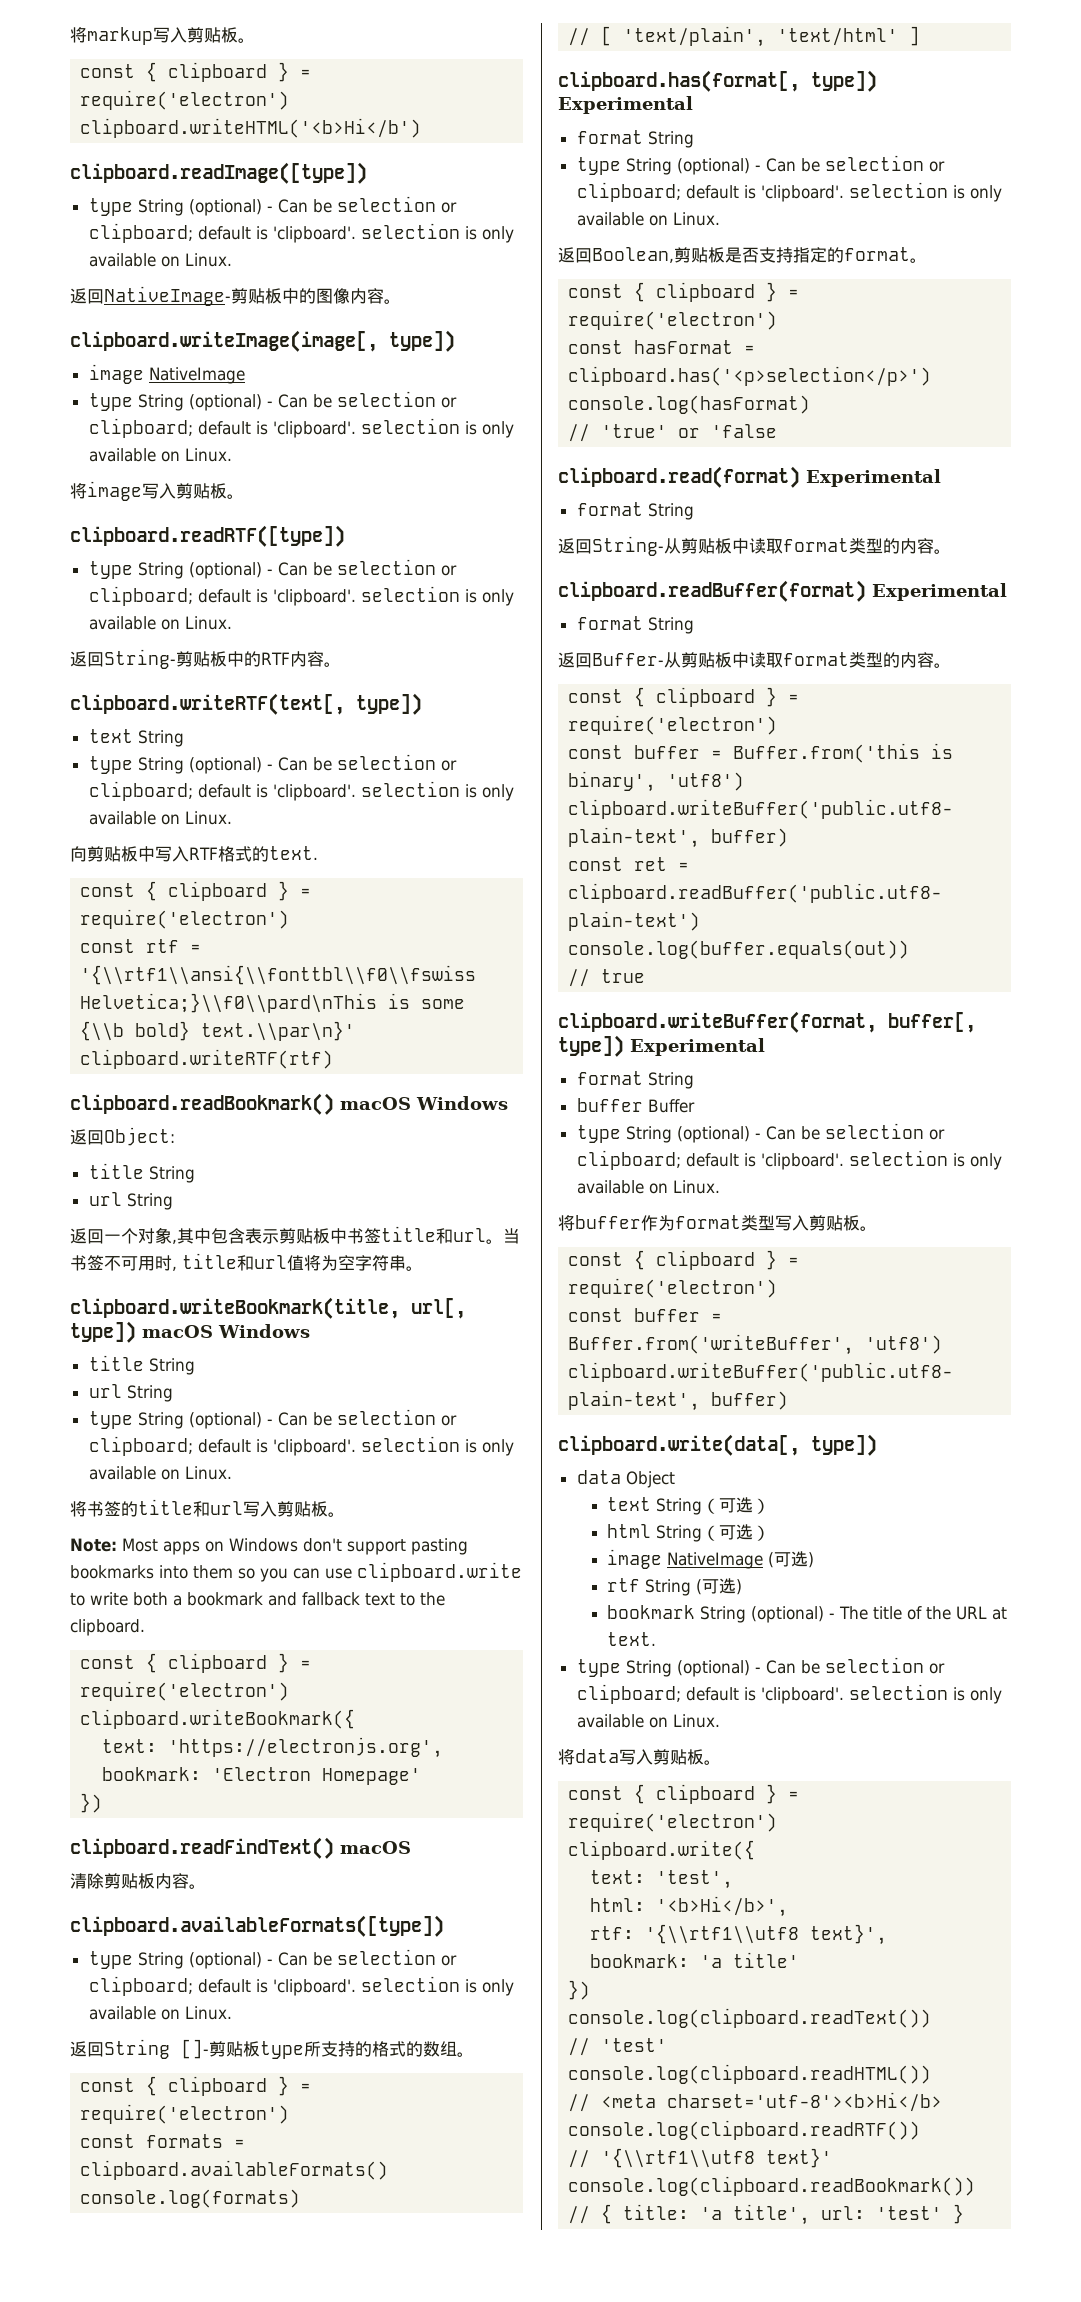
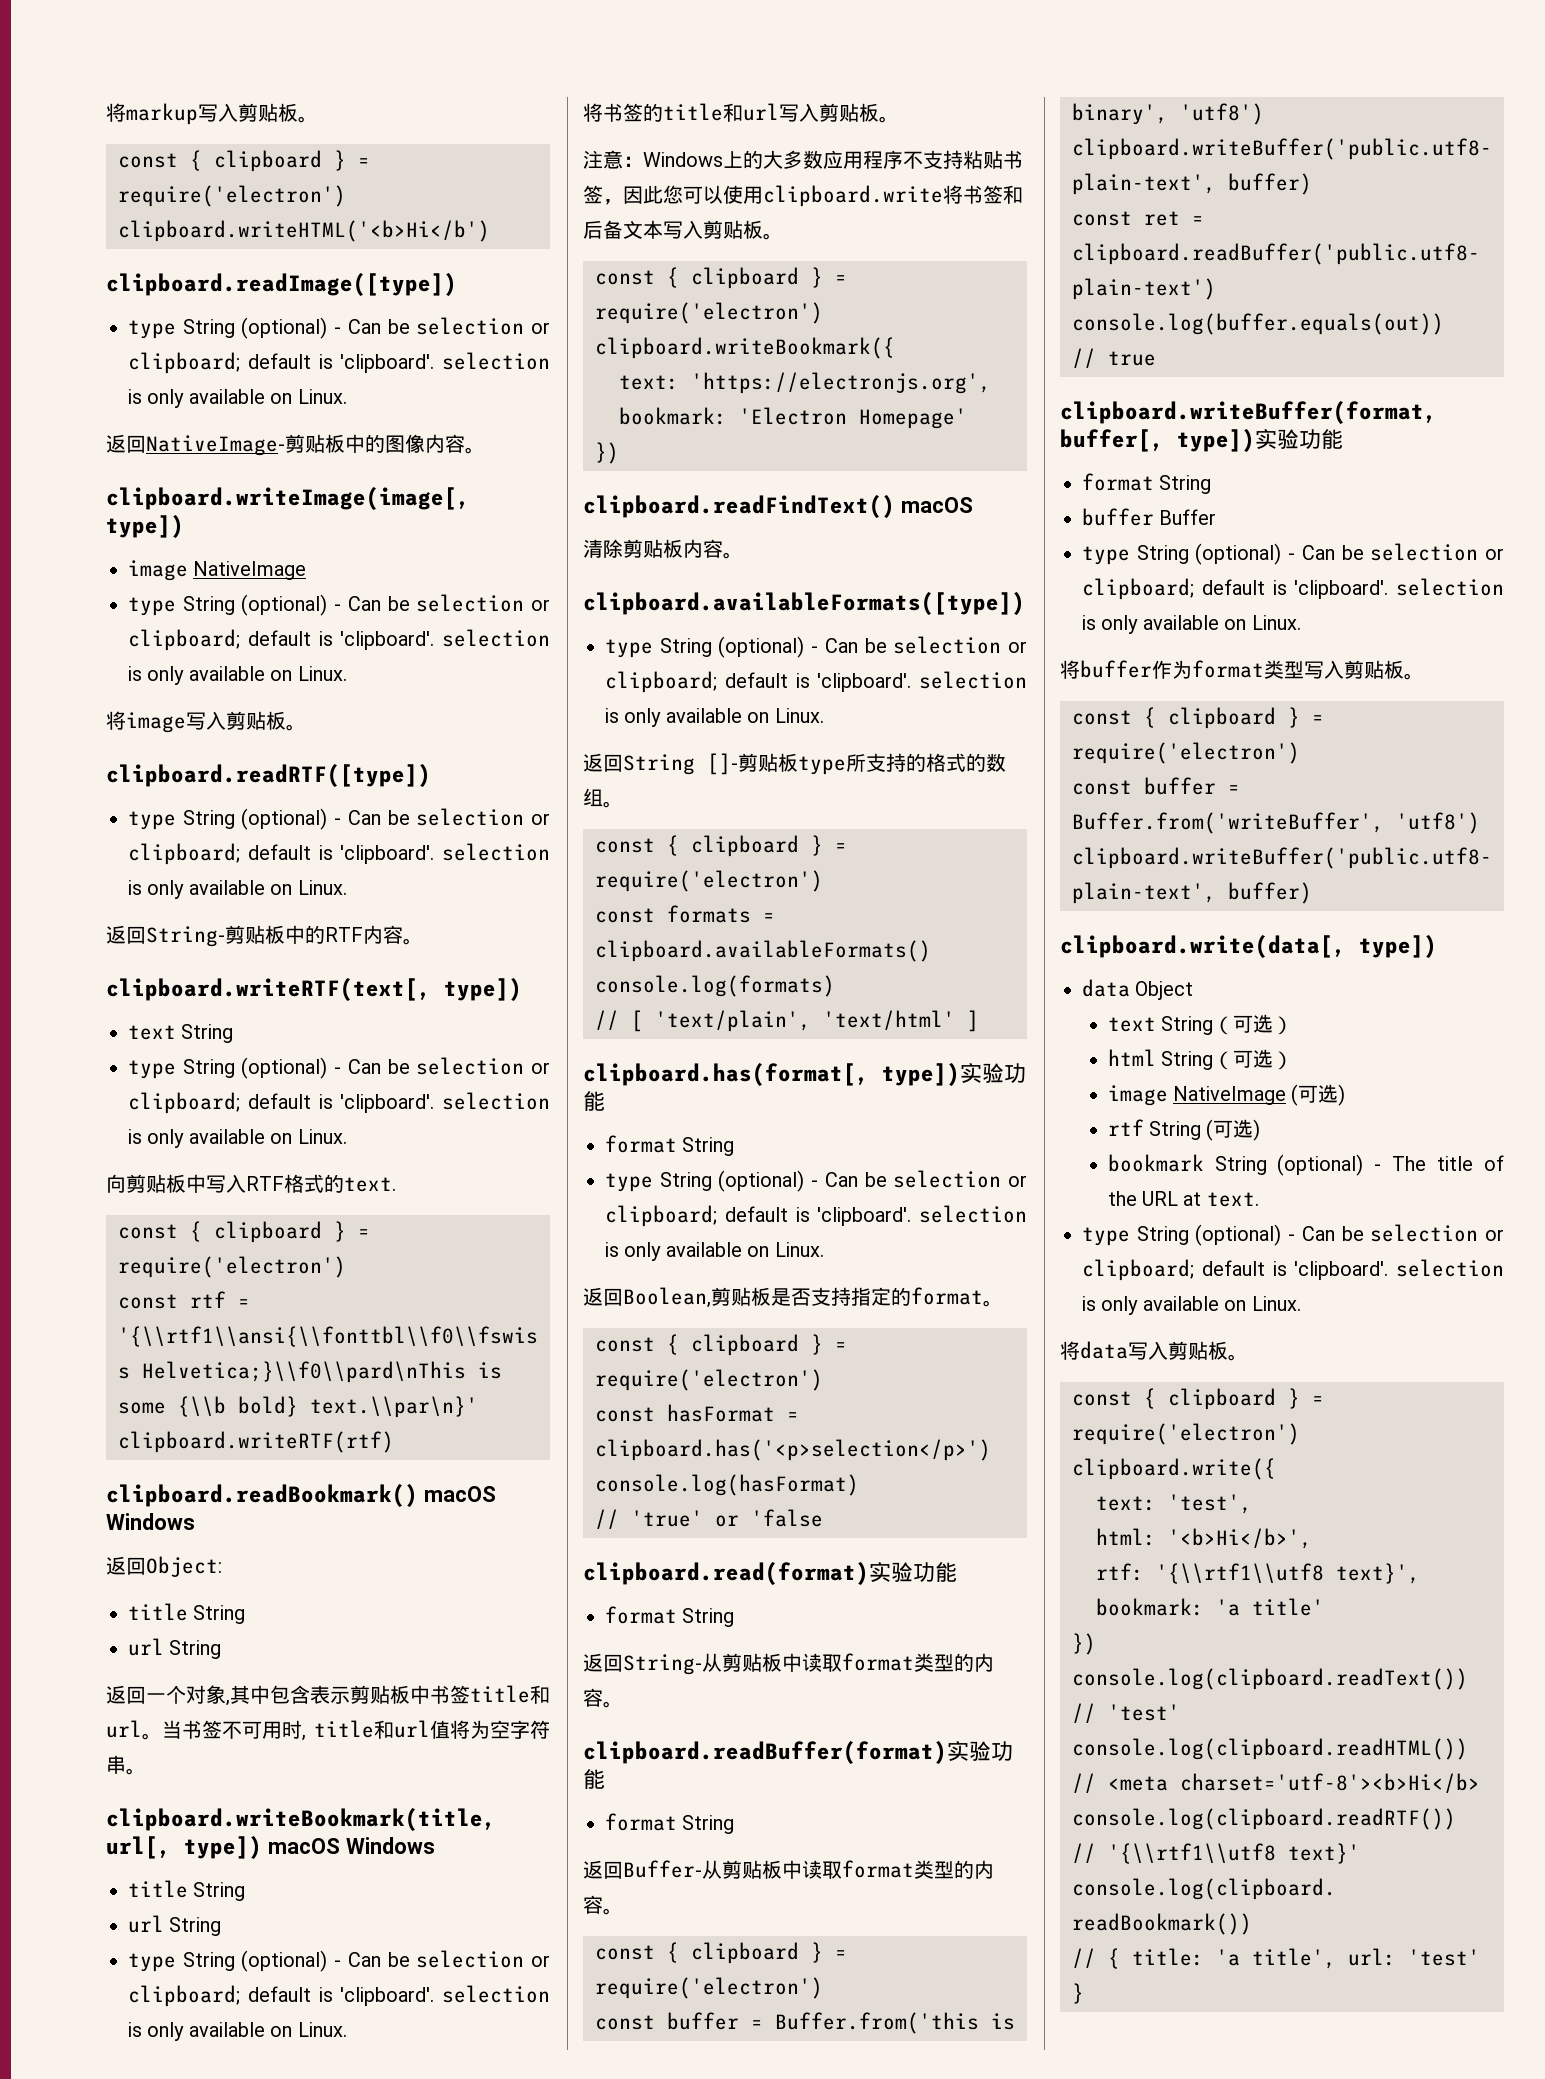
[70,1538,468,1555] [70,1562,522,1582] [70,1592,445,1606] [70,1619,145,1636] Note: Most apps on Windows don't support pasting bookmarks into them so you can use clipboard.write to write both a bookmark and fallback text to the clipboard. -> [583,150,1023,169] [583,185,1023,207] [583,220,783,240] 注意：Windows上的大多数应用程序不支持粘贴书签，因此您可以使用clipboard.write将书签和后备文本写入剪贴板。
[558,96,693,114] Experimental -> [960,1063,1026,1083] [583,1091,605,1111] 实验功能
[806,469,941,487] Experimental -> [869,1562,957,1582] 实验功能
[872,583,1007,601] Experimental -> [947,1741,1013,1761] [583,1769,605,1789] 实验功能
[630,1038,765,1056] Experimental -> [1255,429,1343,449] 实验功能

